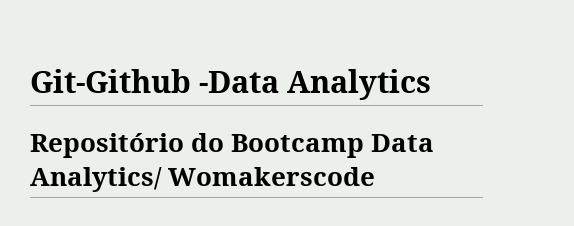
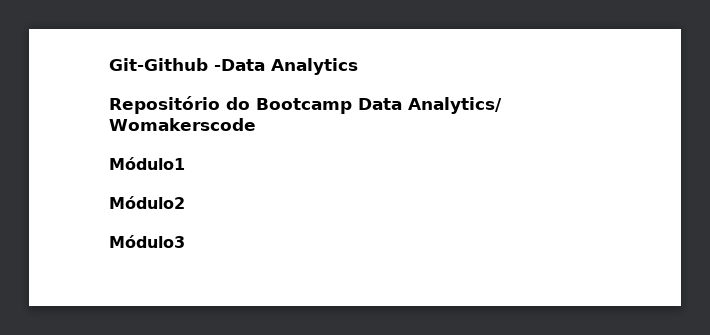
(376, 176) none -> [109,157,185,170] [109,196,185,209] [109,235,185,248] // Módulo1 // Módulo2 // Módulo3

